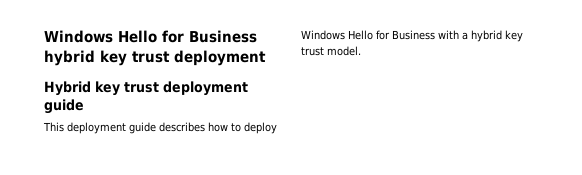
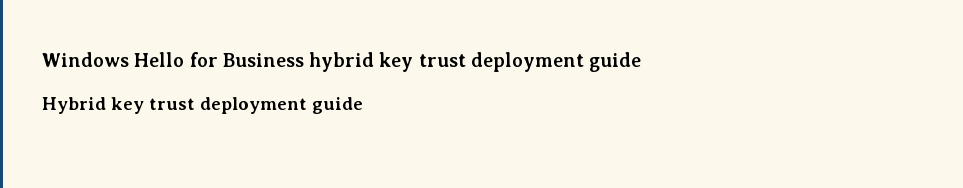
(266, 58) none -> [589,52,642,72] guide
[43,122,277,134] [301,30,523,42] [301,46,361,56] // This deployment guide describes how to deploy Windows Hello for Business with a hybrid key trust model. -> (363, 105) none

